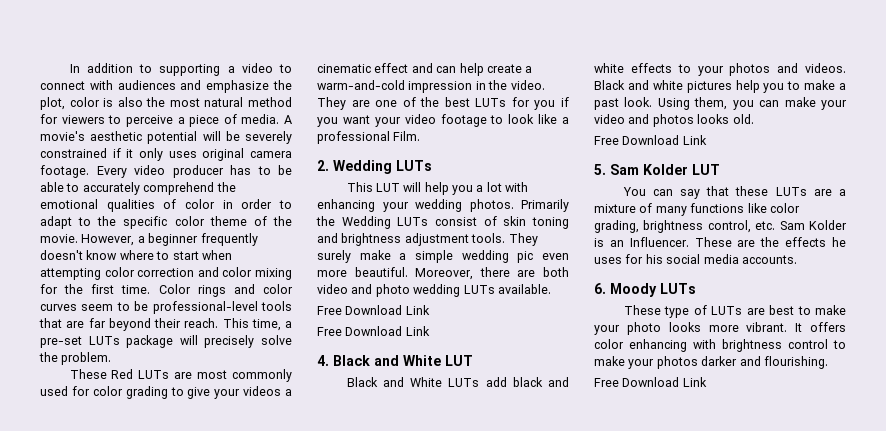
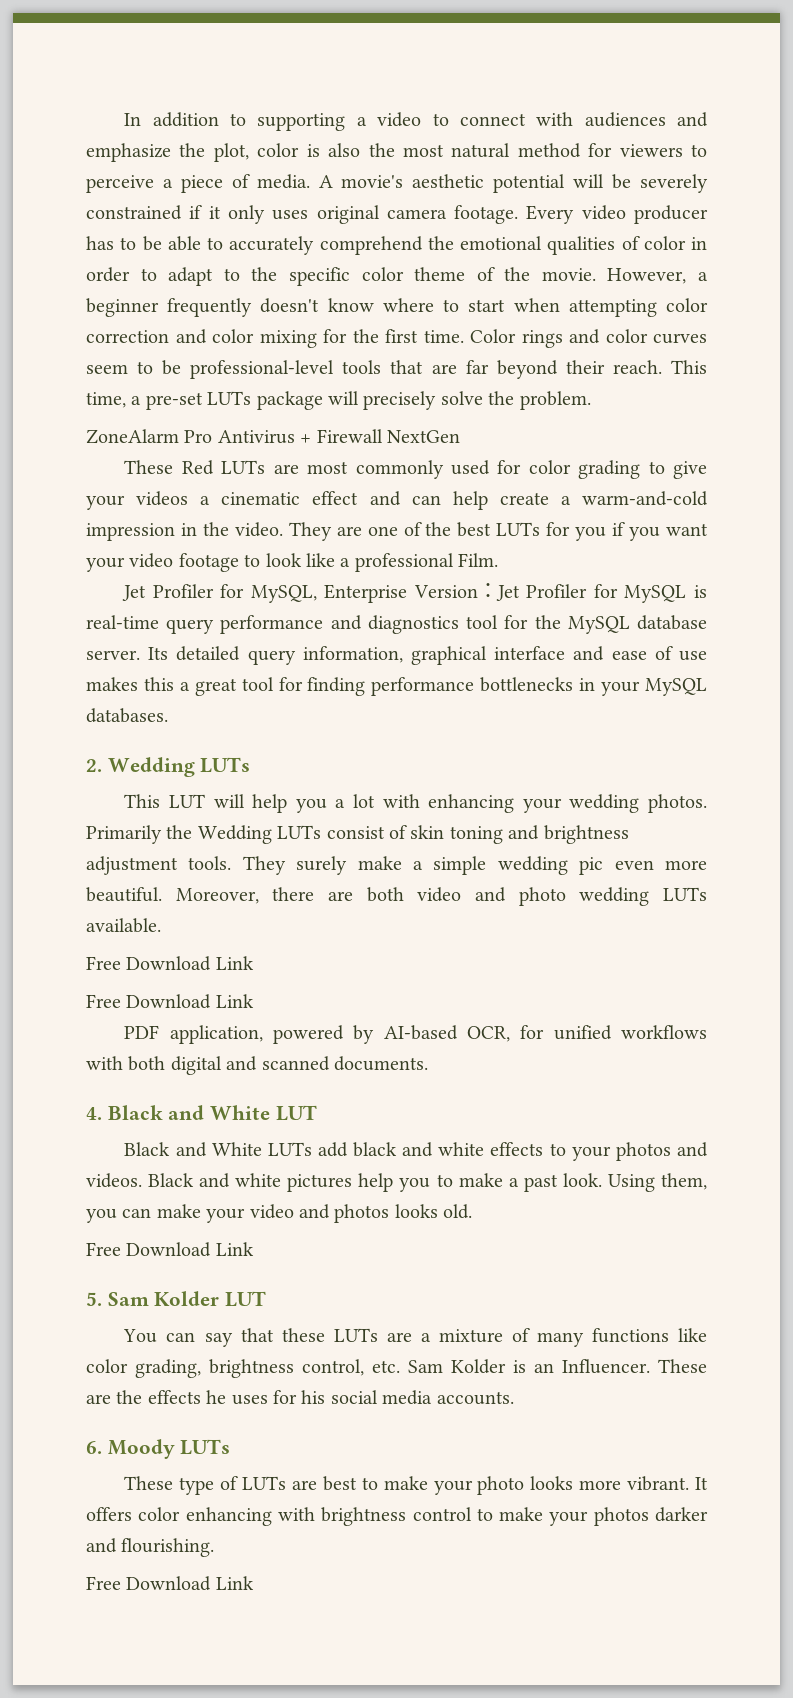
(112, 358) none -> [86,429,460,444] // ZoneAlarm Pro Antivirus + Firewall NextGen
(421, 136) none -> [122,583,707,603] [86,615,707,634] [86,646,707,665] [86,677,707,696] [86,708,168,723] // Jet Profiler for MySQL, Enterprise Version：Jet Profiler for MySQL is real-time query performance and diagnostics tool for the MySQL database server. Its detailed query information, graphical interface and ease of use makes this a great tool for finding performance bottlenecks in your MySQL databases.
(430, 331) none -> [124,1025,707,1044] [86,1056,428,1075] // PDF application, powered by AI-based OCR, for unified workflows with both digital and scanned documents.

